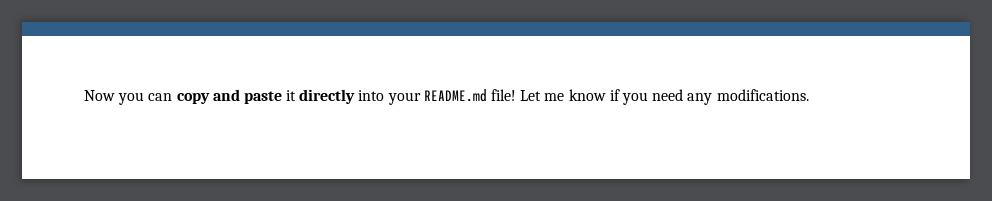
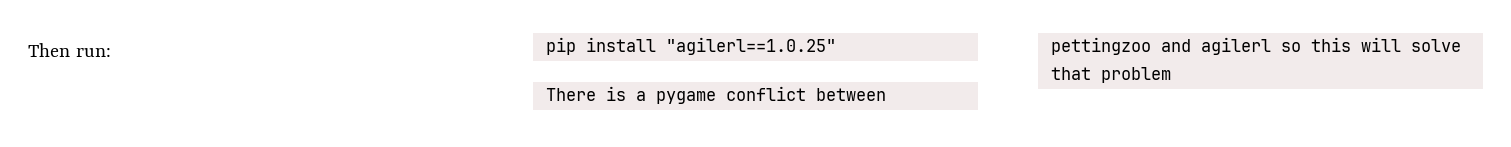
[84,89,809,105] Now you can copy and paste it directly into your README.md file! Let me know if you need any modifications. -> [28,43,111,57] [545,37,836,55] [545,86,886,104] [1050,37,1461,55] [1050,67,1171,83] Then run: // pip install "agilerl==1.0.25" // There is a pygame conflict between pettingzoo and agilerl so this will solve that problem

